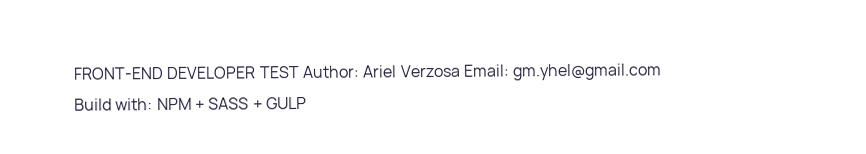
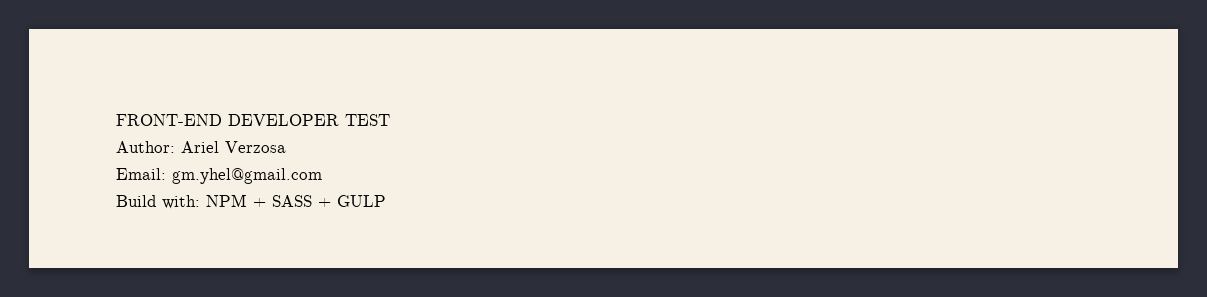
(300, 72) none -> (390, 120) //
(460, 71) none -> (286, 147) //

